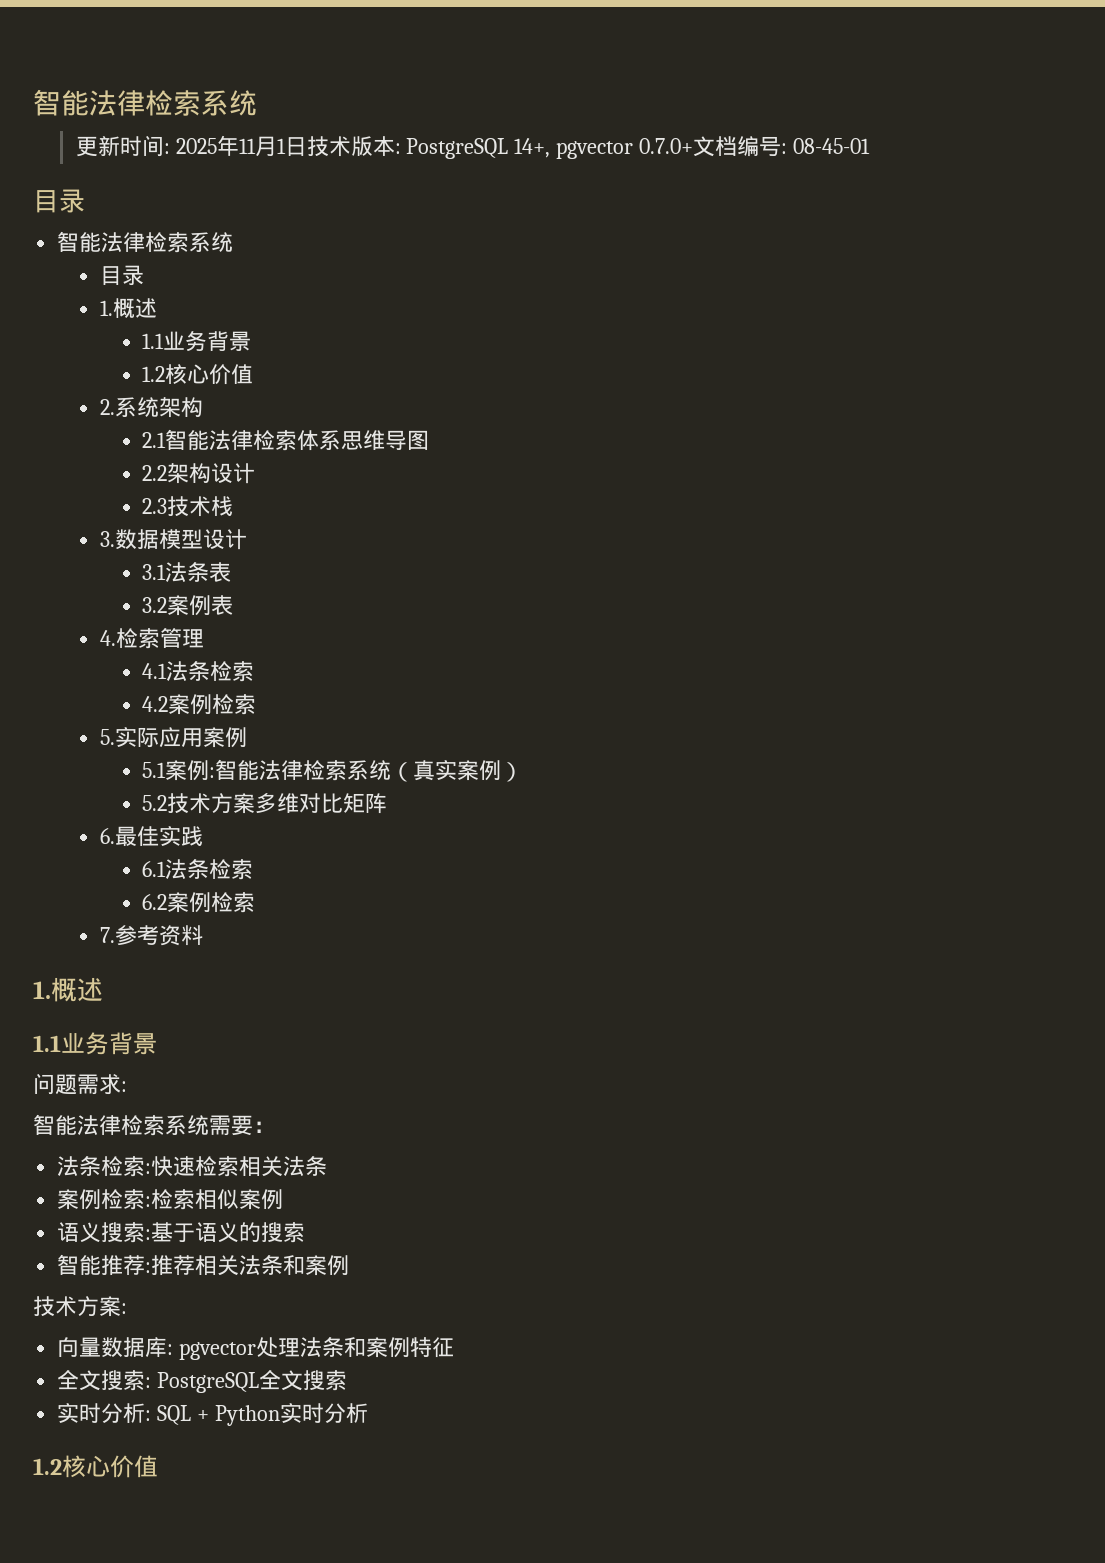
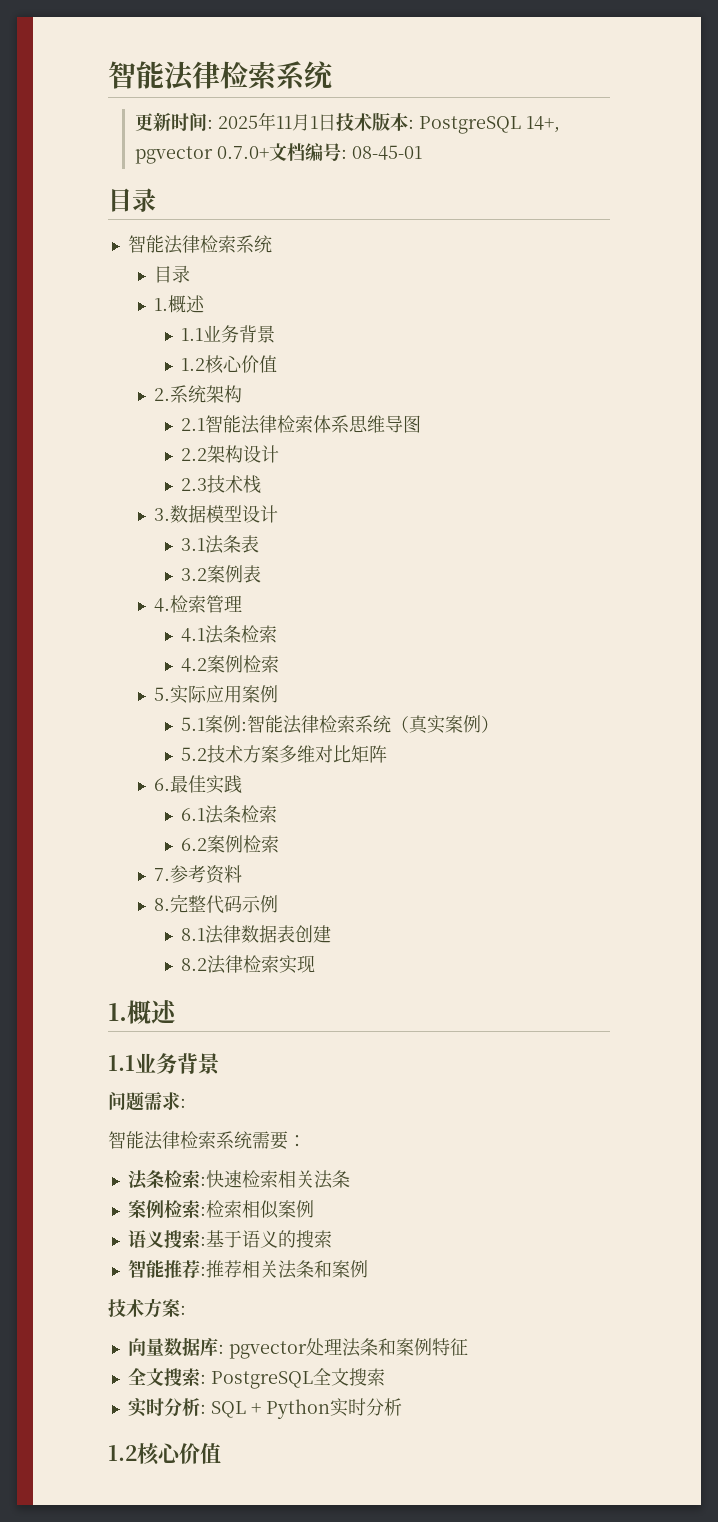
(203, 935) none -> [154,894,279,914] [180,925,331,944] [180,955,315,974] // 8.完整代码示例 // 8.1法律数据表创建 // 8.2法律检索实现

